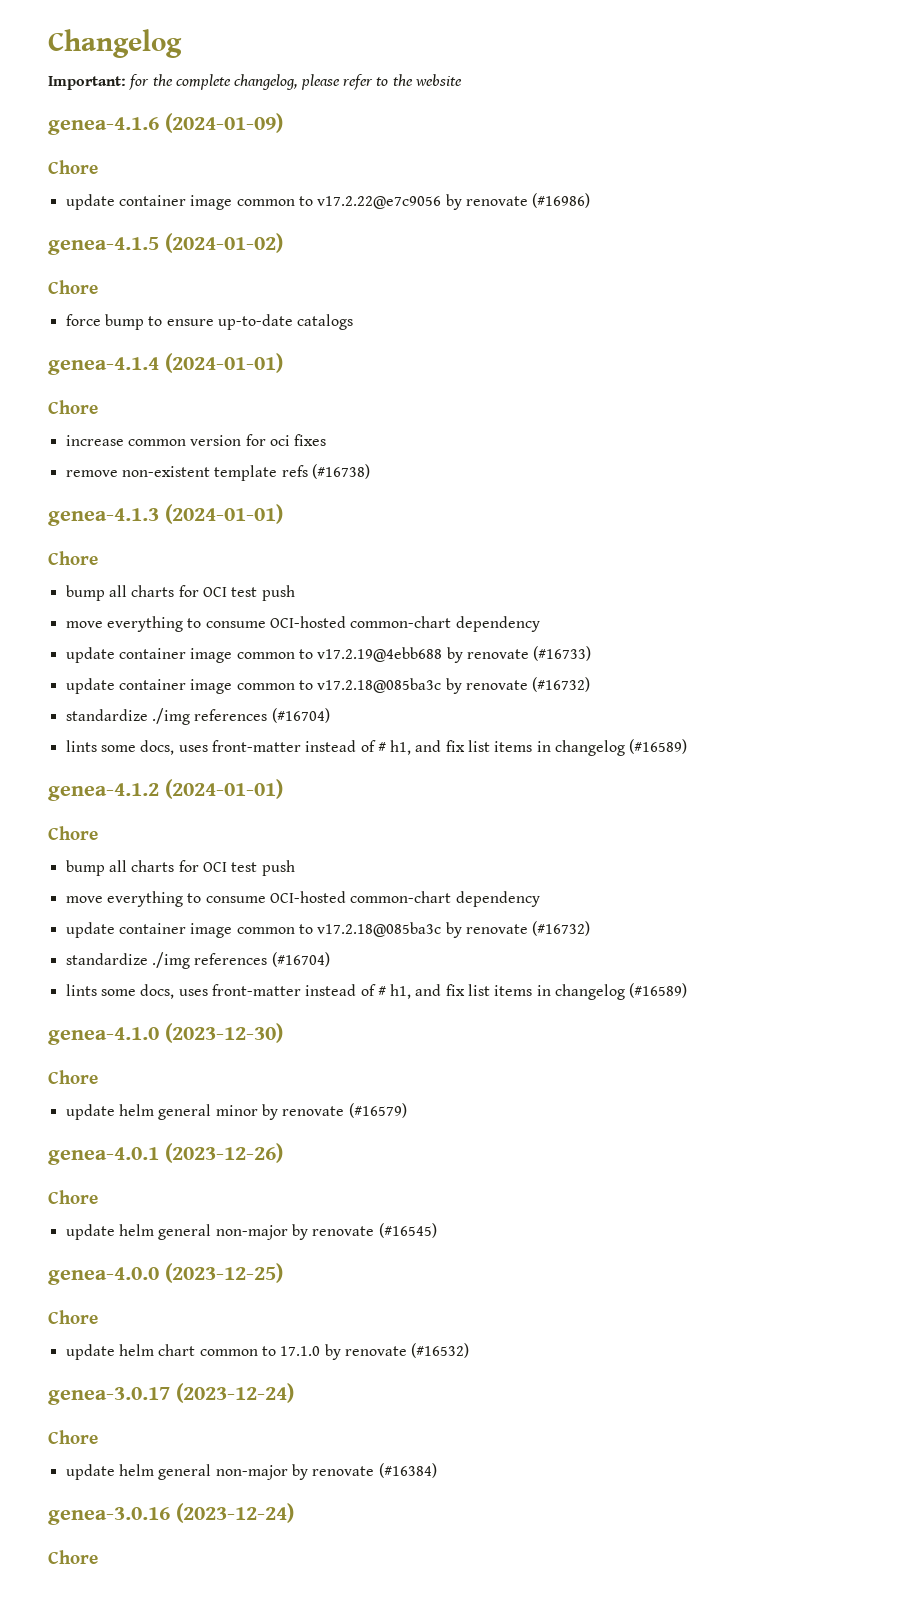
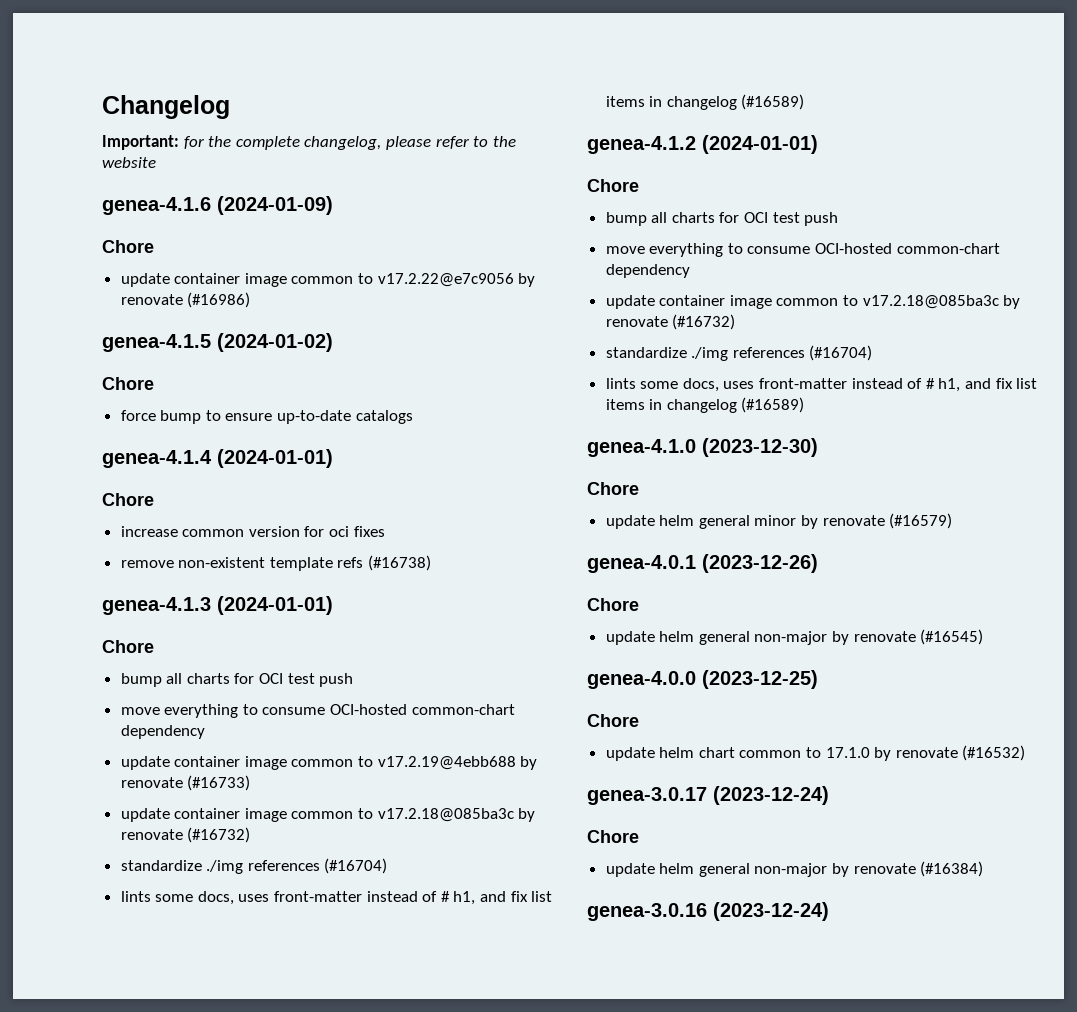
[48,1550,98,1564] // Chore -> (829, 911) none

